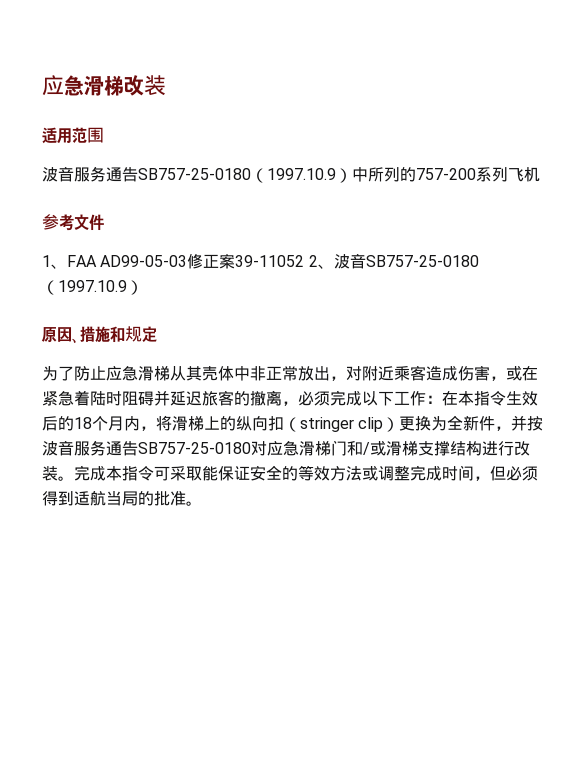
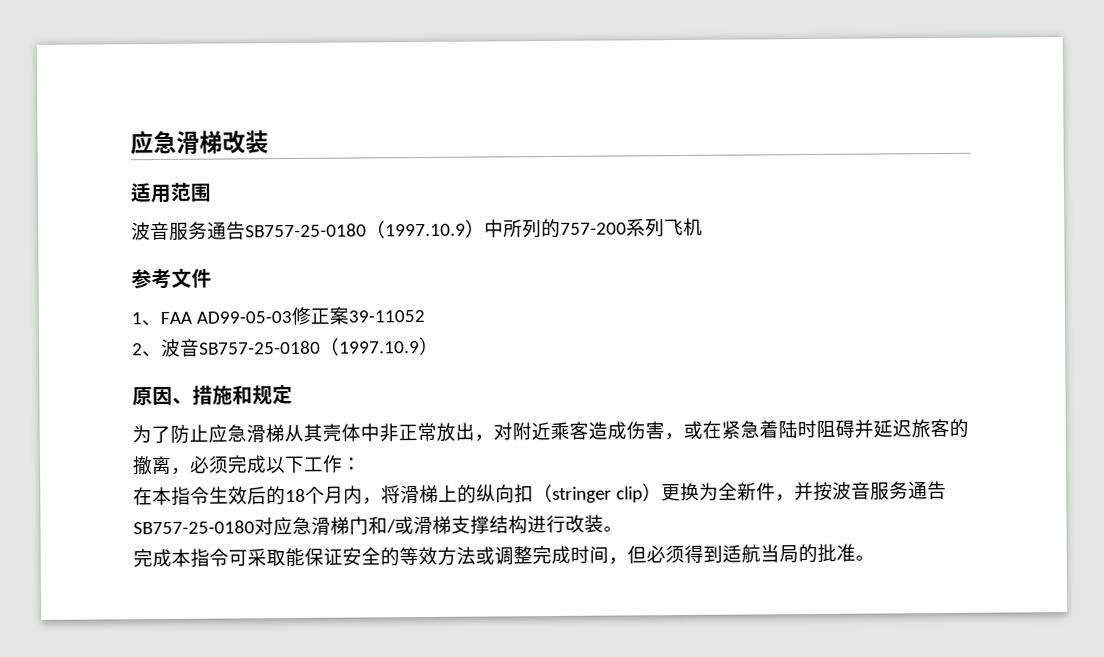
(305, 261) none -> (425, 316) //
(442, 399) none -> (362, 464) //
(74, 478) none -> (623, 529) //

